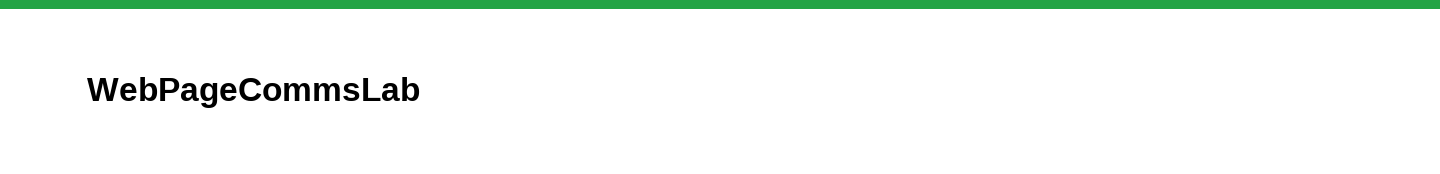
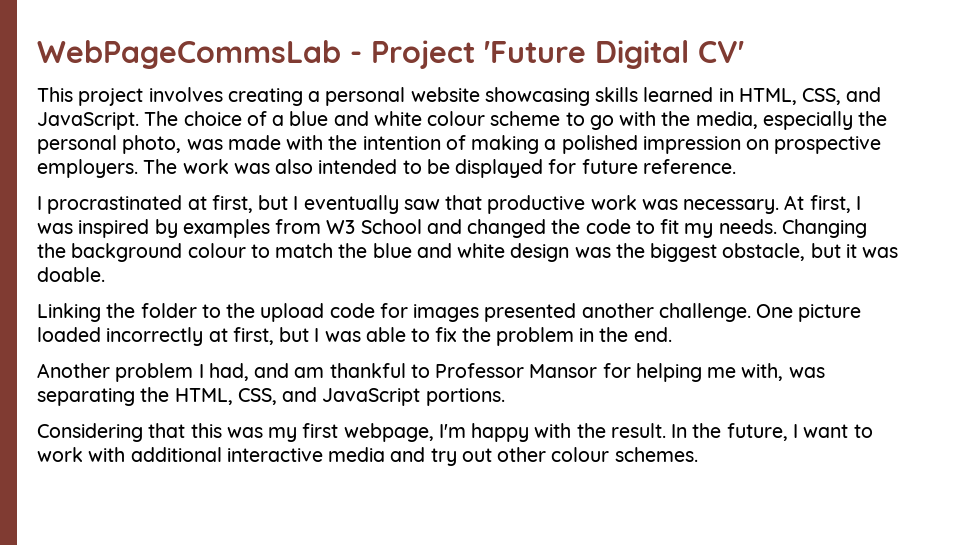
(420, 92) none -> [350,40,744,69] [37,87,882,106] [37,111,888,130] [37,135,882,154] [37,159,736,178] [37,195,861,214] [37,219,867,238] [37,243,899,262] [37,267,105,282] [37,303,862,322] [37,327,672,346] [37,363,825,382] [37,387,505,406] [37,423,873,442] [37,447,698,466] - Project 'Future Digital CV' // This project involves creating a personal website showcasing skills learned in HTML, CSS, and JavaScript. The choice of a blue and white colour scheme to go with the media, especially the personal photo, was made with the intention of making a polished impression on prospective employers. The work was also intended to be displayed for future reference. // I procrastinated at first, but I eventually saw that productive work was necessary. At first, I was inspired by examples from W3 School and changed the code to fit my needs. Changing the background colour to match the blue and white design was the biggest obstacle, but it was doable. // Linking the folder to the upload code for images presented another challenge. One picture loaded incorrectly at first, but I was able to fix the problem in the end. // Another problem I had, and am thankful to Professor Mansor for helping me with, was separating the HTML, CSS, and JavaScript portions. // Considering that this was my first webpage, I'm happy with the result. In the future, I want to work with additional interactive media and try out other colour schemes.

